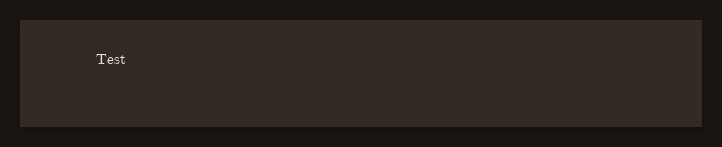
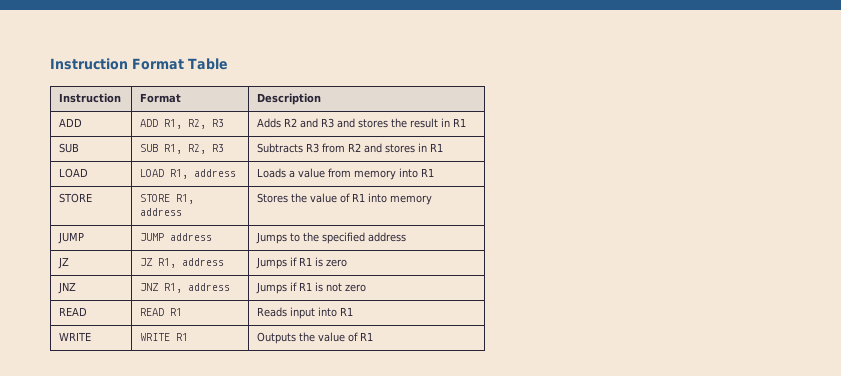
[96,54,126,64] Test -> [50,58,228,70] [59,93,122,103] [140,93,182,103] [257,93,322,105] [59,118,83,127] [140,119,225,129] [257,118,467,128] [59,143,80,153] [140,144,225,154] [257,143,444,153] [59,168,89,178] [140,169,237,179] [257,168,435,180] [59,193,93,203] [140,194,195,204] [140,208,183,216] [257,193,433,205] [58,232,85,244] [140,233,213,241] [256,232,407,244] [58,257,70,269] [140,258,225,268] [256,257,348,269] [58,282,77,294] [140,283,231,293] [256,282,367,294] [59,307,88,316] [140,308,183,316] [257,307,354,319] [59,332,92,341] [140,333,189,341] [257,332,374,344] Instruction Format Table // Instruction | Format | Description // ADD | ADD R1, R2, R3 | Adds R2 and R3 and stores the result in R1 // SUB | SUB R1, R2, R3 | Subtracts R3 from R2 and stores in R1 // LOAD | LOAD R1, address | Loads a value from memory into R1 // STORE | STORE R1, address | Stores the value of R1 into memory // JUMP | JUMP address | Jumps to the specified address // JZ | JZ R1, address | Jumps if R1 is zero // JNZ | JNZ R1, address | Jumps if R1 is not zero // READ | READ R1 | Reads input into R1 // WRITE | WRITE R1 | Outputs the value of R1

